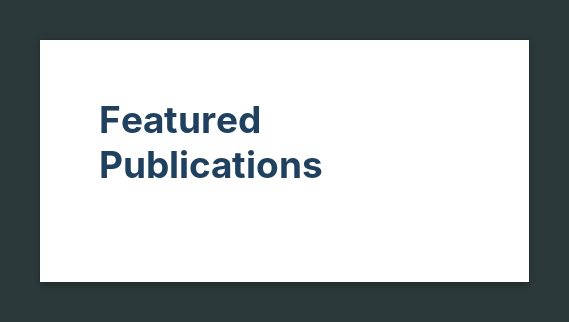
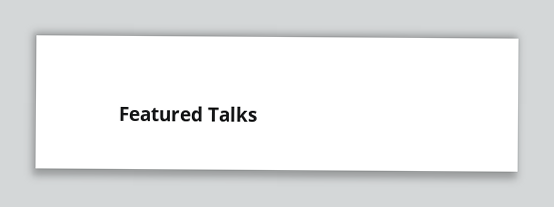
[99,150,323,178] Publications -> [207,106,258,122] Talks

